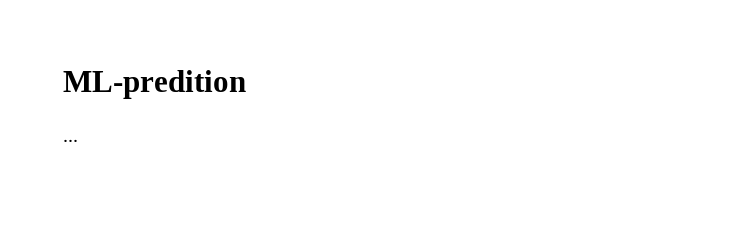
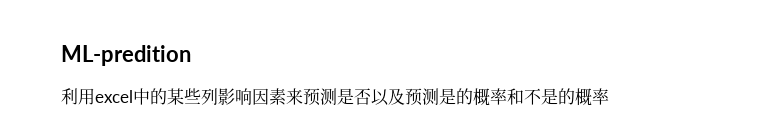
[63,139,78,142] ... -> [61,88,609,106] 利用excel中的某些列影响因素来预测是否以及预测是的概率和不是的概率

